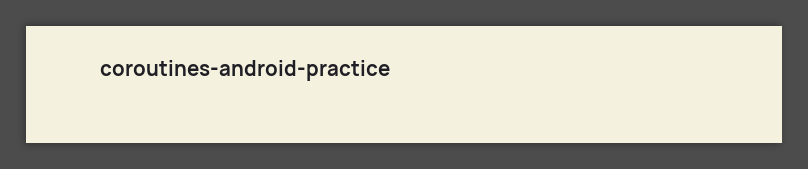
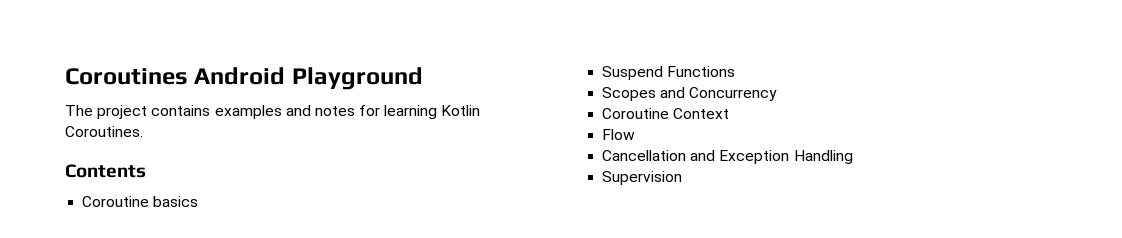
[100,60,390,81] coroutines-android-practice -> [65,67,423,90] [65,105,481,119] [65,126,143,137] [65,164,146,178] [82,196,199,207] [602,66,736,80] [602,87,778,101] [602,108,730,119] [602,129,636,140] [602,150,853,164] [602,171,683,185] Coroutines Android Playground // The project contains examples and notes for learning Kotlin Coroutines. // Contents // Coroutine basics // Suspend Functions // Scopes and Concurrency // Coroutine Context // Flow // Cancellation and Exception Handling // Supervision

